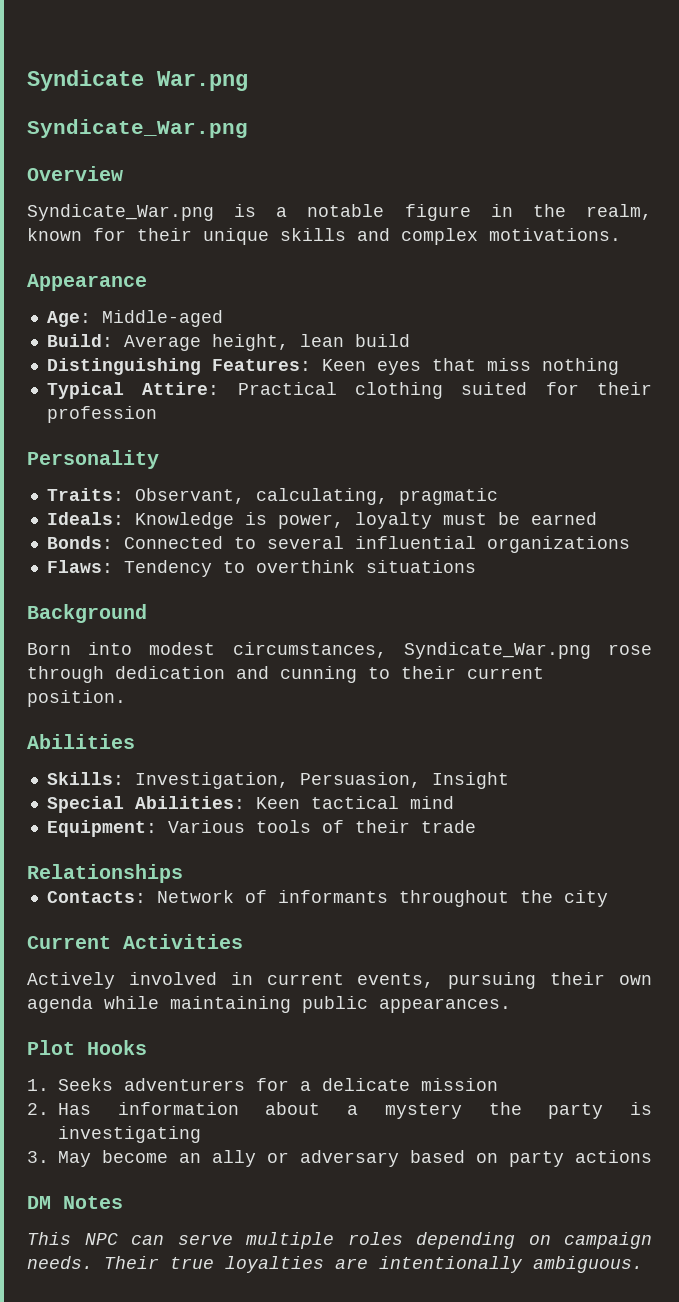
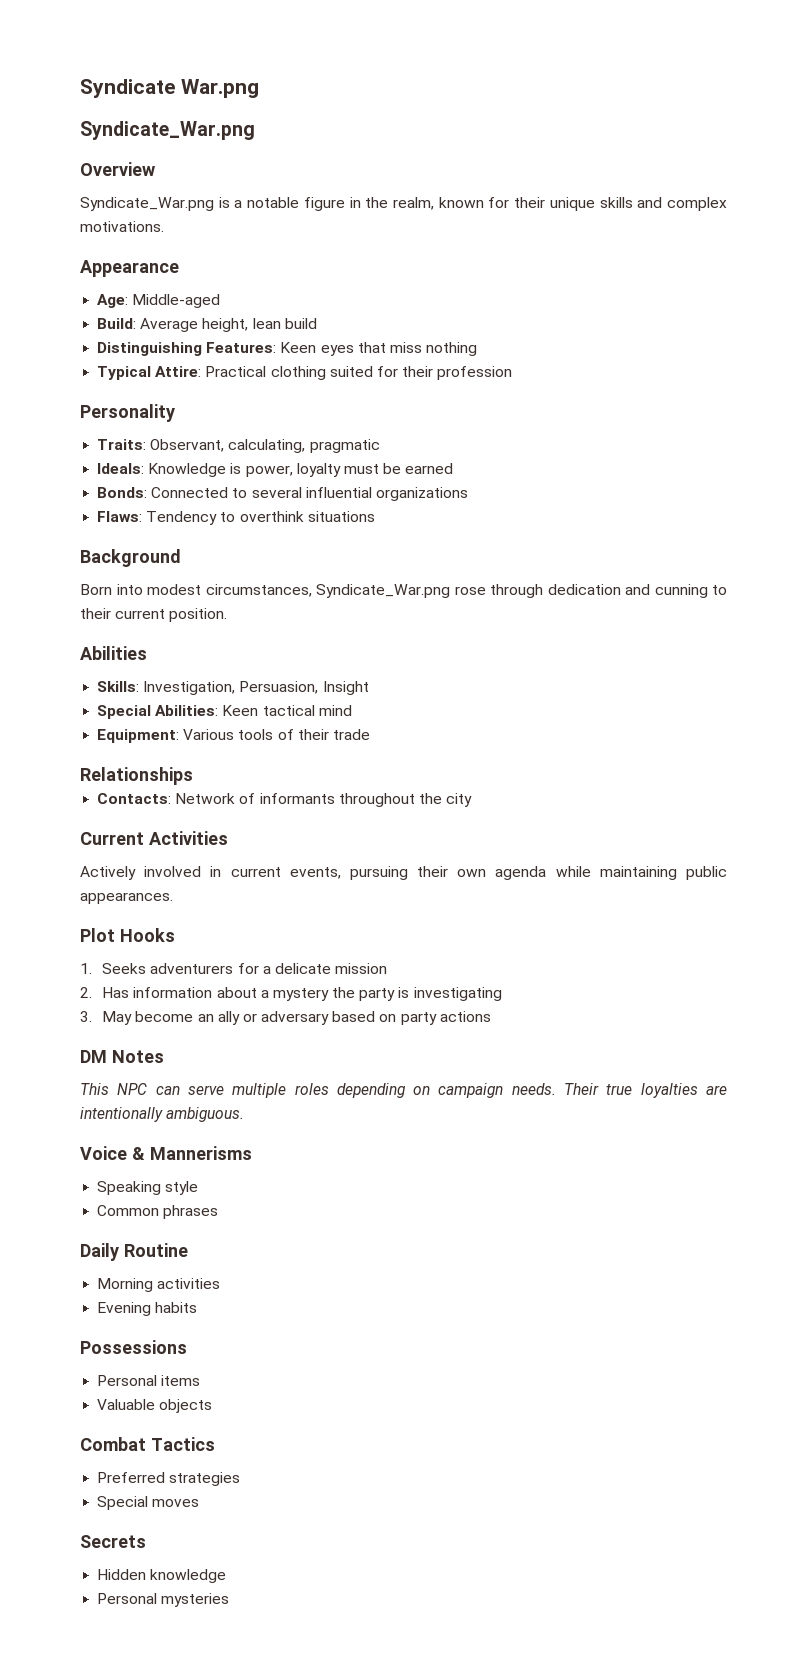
(643, 1264) none -> [80,1146,252,1160] [97,1181,199,1195] [97,1205,219,1219] [80,1243,188,1261] [97,1278,221,1292] [97,1302,198,1316] [80,1340,187,1354] [97,1375,201,1386] [97,1399,213,1413] [80,1437,215,1451] [97,1472,241,1486] [97,1496,200,1510] [80,1535,146,1548] [97,1569,227,1583] [97,1593,230,1607] // Voice & Mannerisms // Speaking style // Common phrases // Daily Routine // Morning activities // Evening habits // Possessions // Personal items // Valuable objects // Combat Tactics // Preferred strategies // Special moves // Secrets // Hidden knowledge // Personal mysteries

